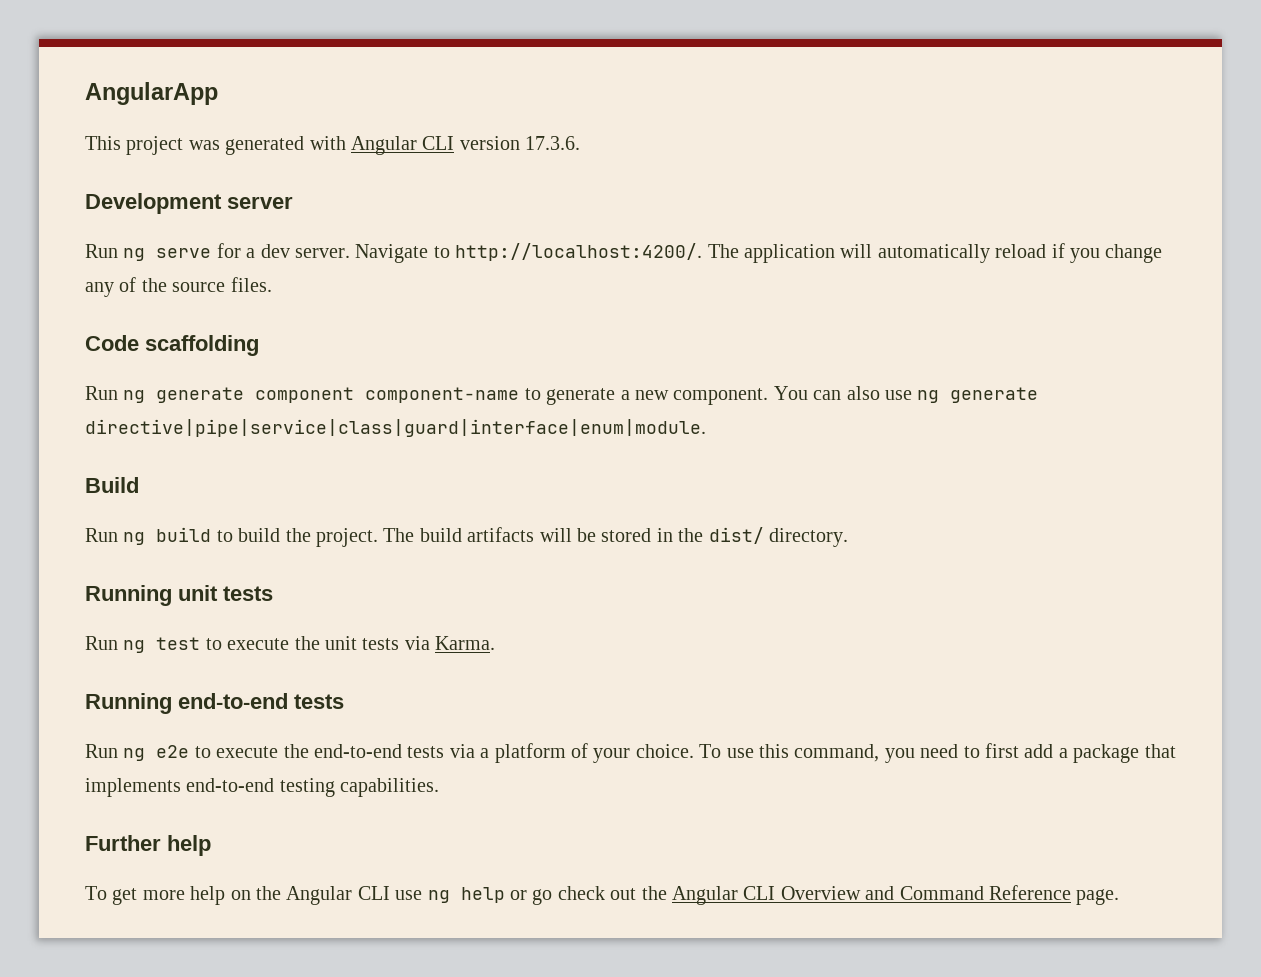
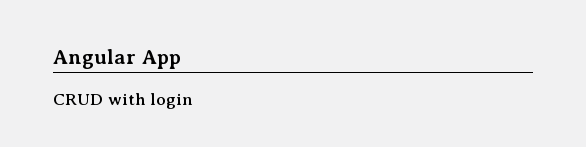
[85,82,218,105] [85,136,581,155] [85,193,293,214] [85,243,1163,263] [85,277,272,297] [85,335,259,356] [85,386,1039,405] [85,419,706,437] [85,477,139,493] [85,527,848,547] [85,585,273,606] [85,636,496,653] [85,693,344,714] [85,743,1176,763] [85,778,440,797] [85,835,211,856] [85,885,1120,905] AngularApp // This project was generated with Angular CLI version 17.3.6. // Development server // Run ng serve for a dev server. Navigate to http://localhost:4200/. The application will automatically reload if you change any of the source files. // Code scaffolding // Run ng generate component component-name to generate a new component. You can also use ng generate directive|pipe|service|class|guard|interface|enum|module. // Build // Run ng build to build the project. The build artifacts will be stored in the dist/ directory. // Running unit tests // Run ng test to execute the unit tests via Karma. // Running end-to-end tests // Run ng e2e to execute the end-to-end tests via a platform of your choice. To use this command, you need to first add a package that implements end-to-end testing capabilities. // Further help // To get more help on the Angular CLI use ng help or go check out the Angular CLI Overview and Command Reference page. -> [53,49,181,69] [53,93,194,109] Angular App // CRUD with login

